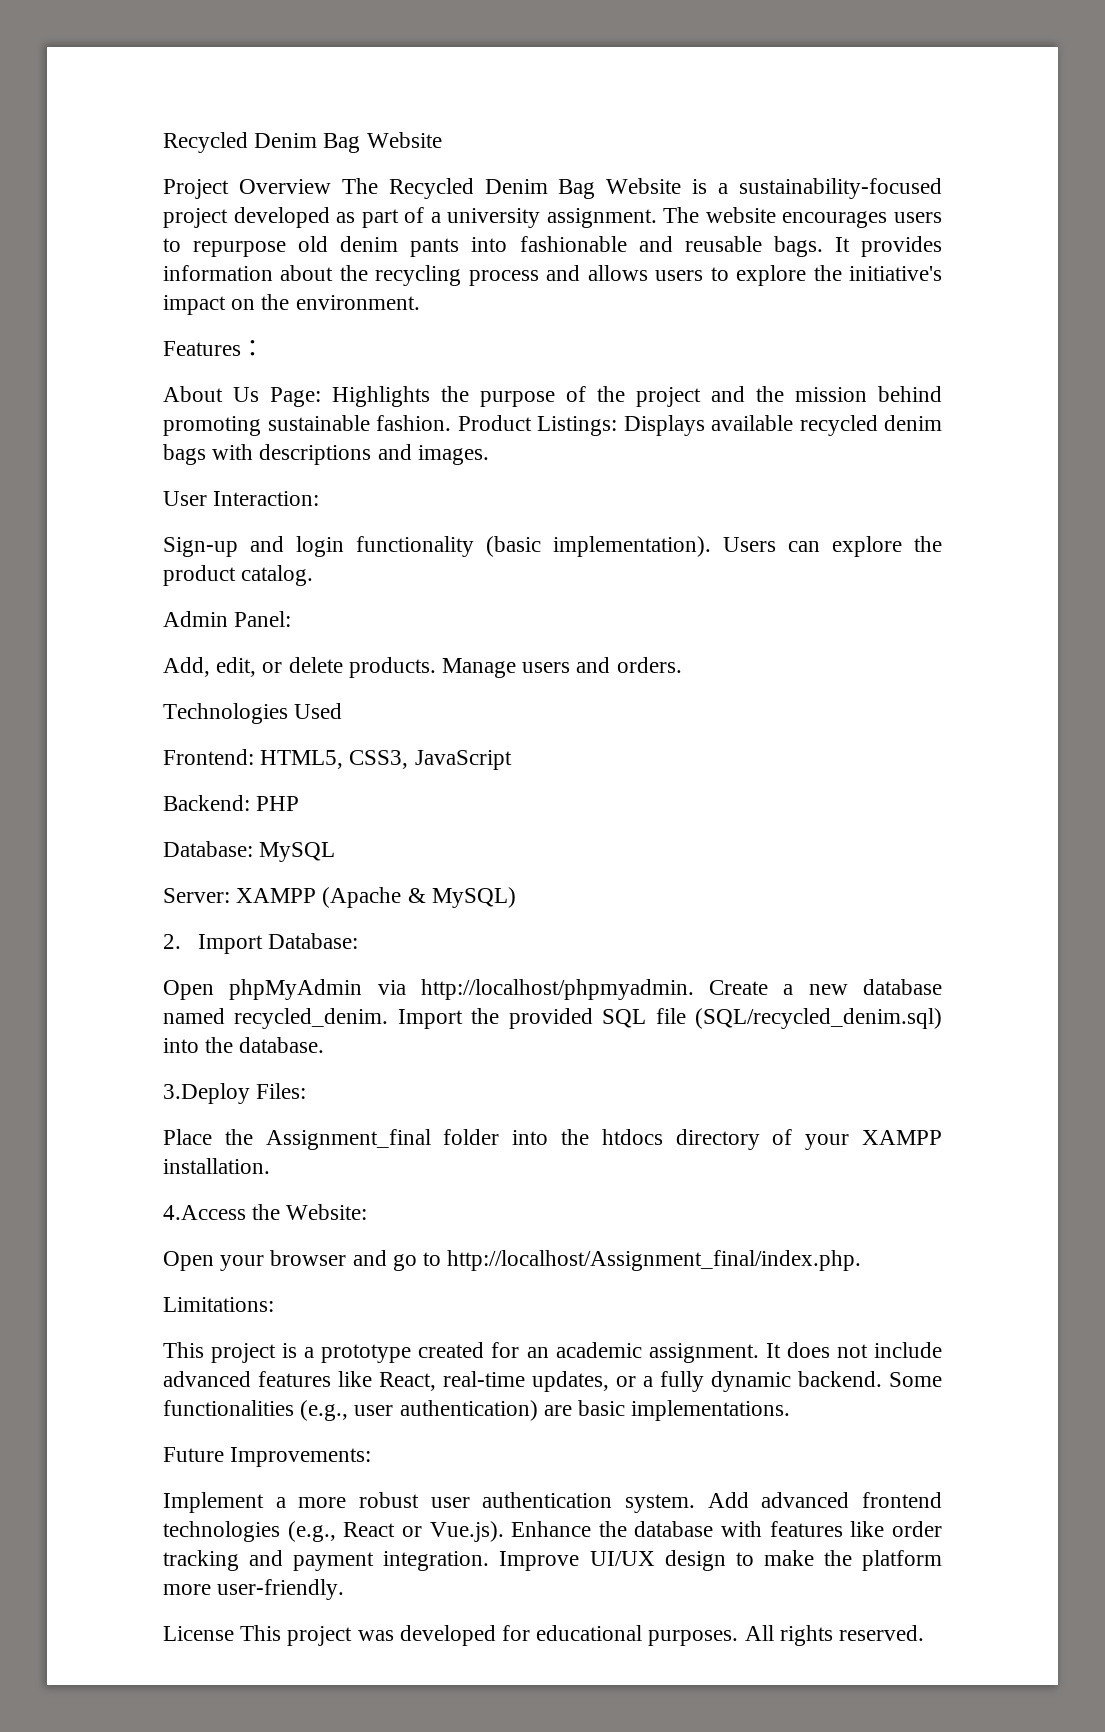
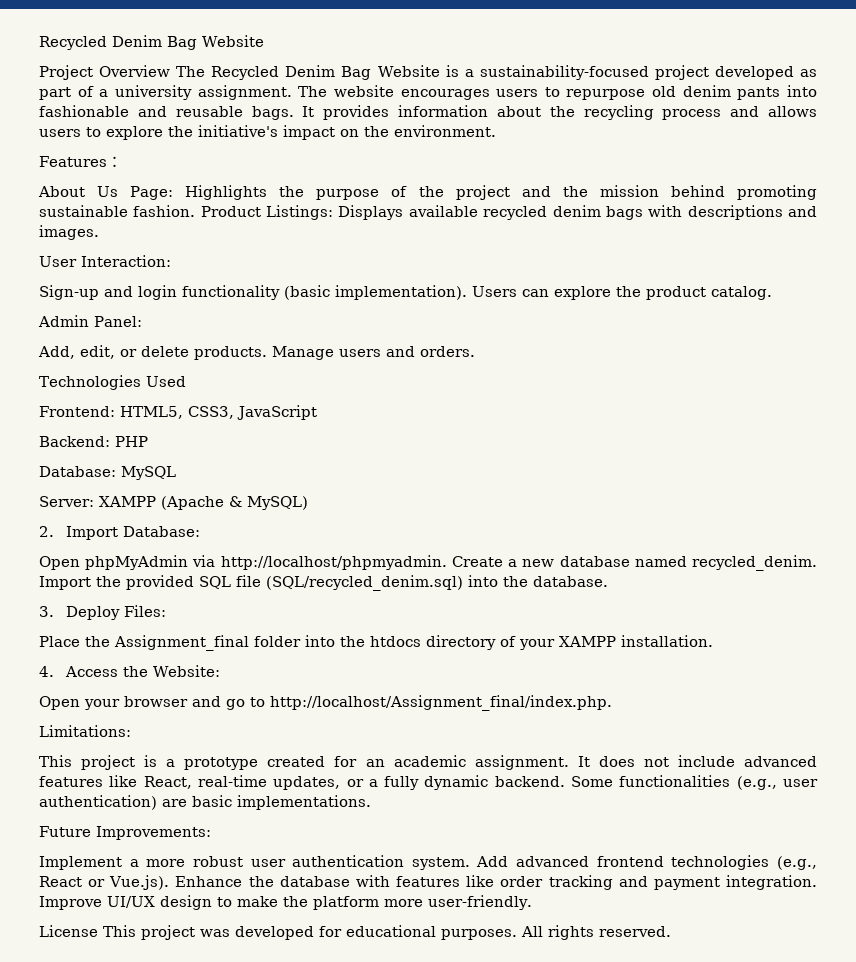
[163,1083,250,1104] 3.Deploy -> [39,606,120,620] 3. Deploy
[163,1205,246,1220] 4.Access -> [39,666,118,677] 4. Access

